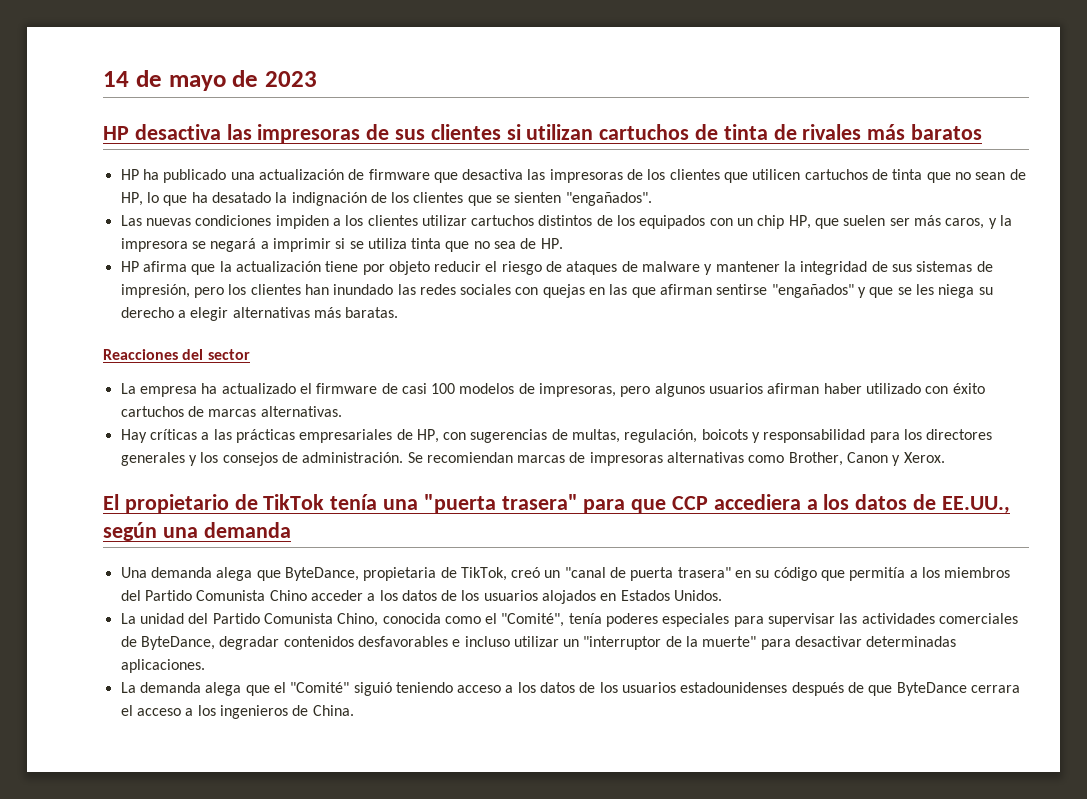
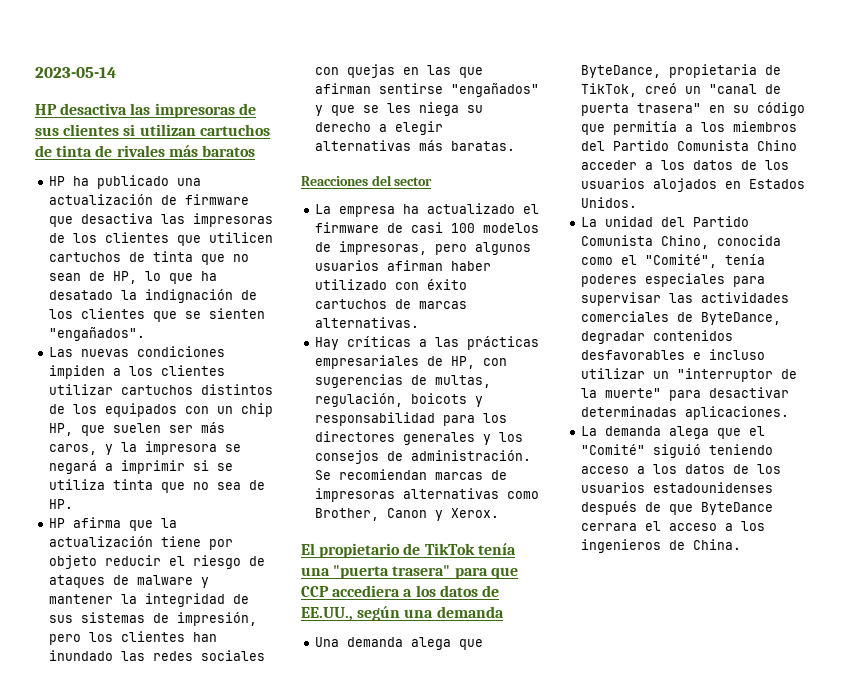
[103,70,317,91] 14 de mayo de 2023 -> [35,67,116,78] 2023-05-14

